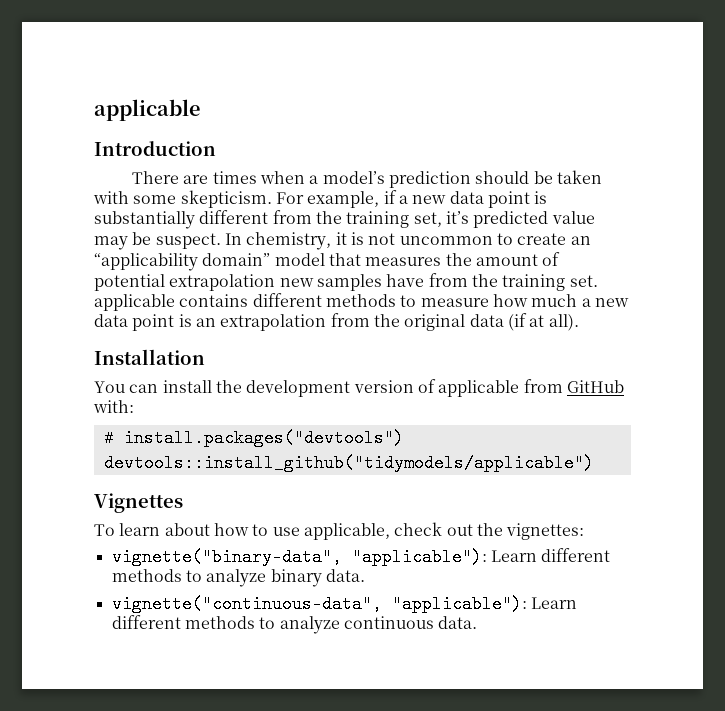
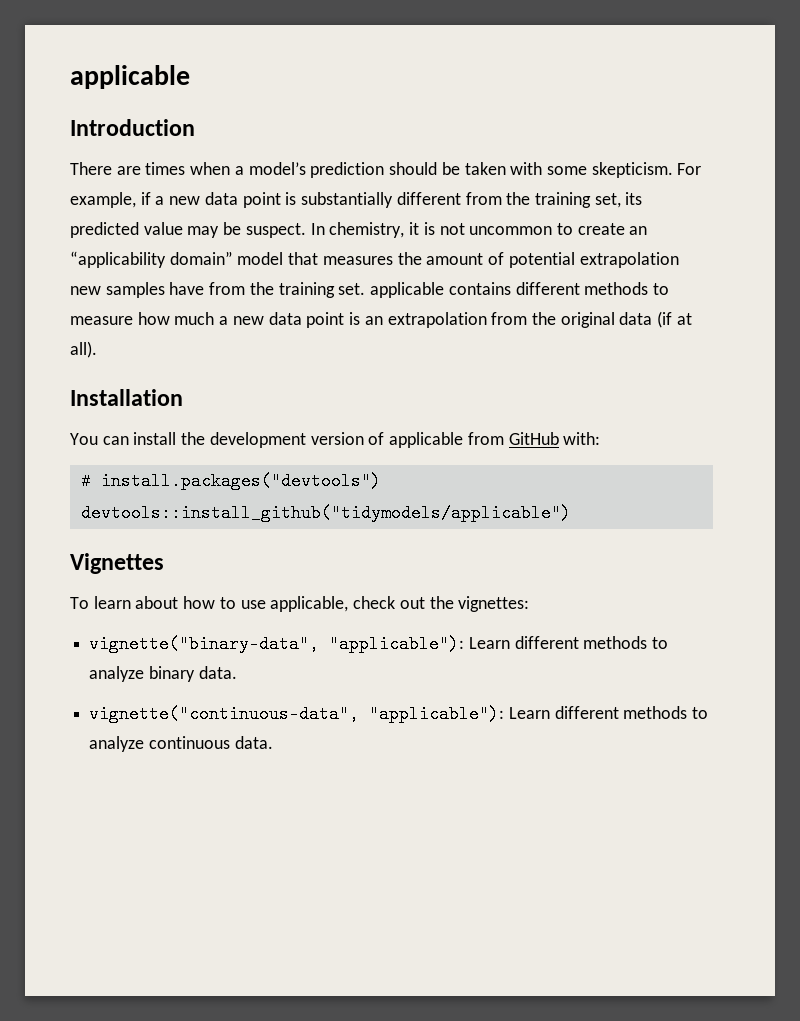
[445,211,469,224] it’s -> [625,192,643,205] its

